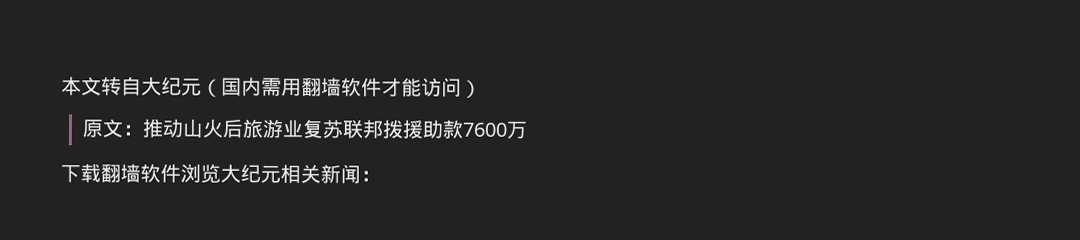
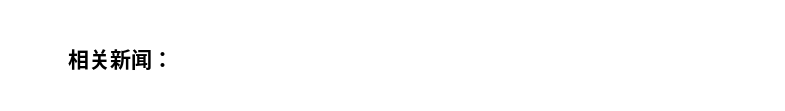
[61,76,482,99] [82,118,528,139] [60,163,281,184] 本文转自大纪元（国内需用翻墙软件才能访问） // 原文：推动山火后旅游业复苏联邦拨援助款7600万 // 下载翻墙软件浏览大纪元 -> (68, 59) none

